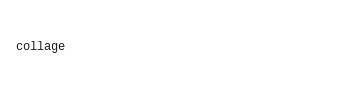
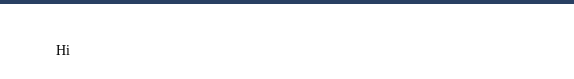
[16,41,65,53] collage -> [56,45,70,55] Hi

